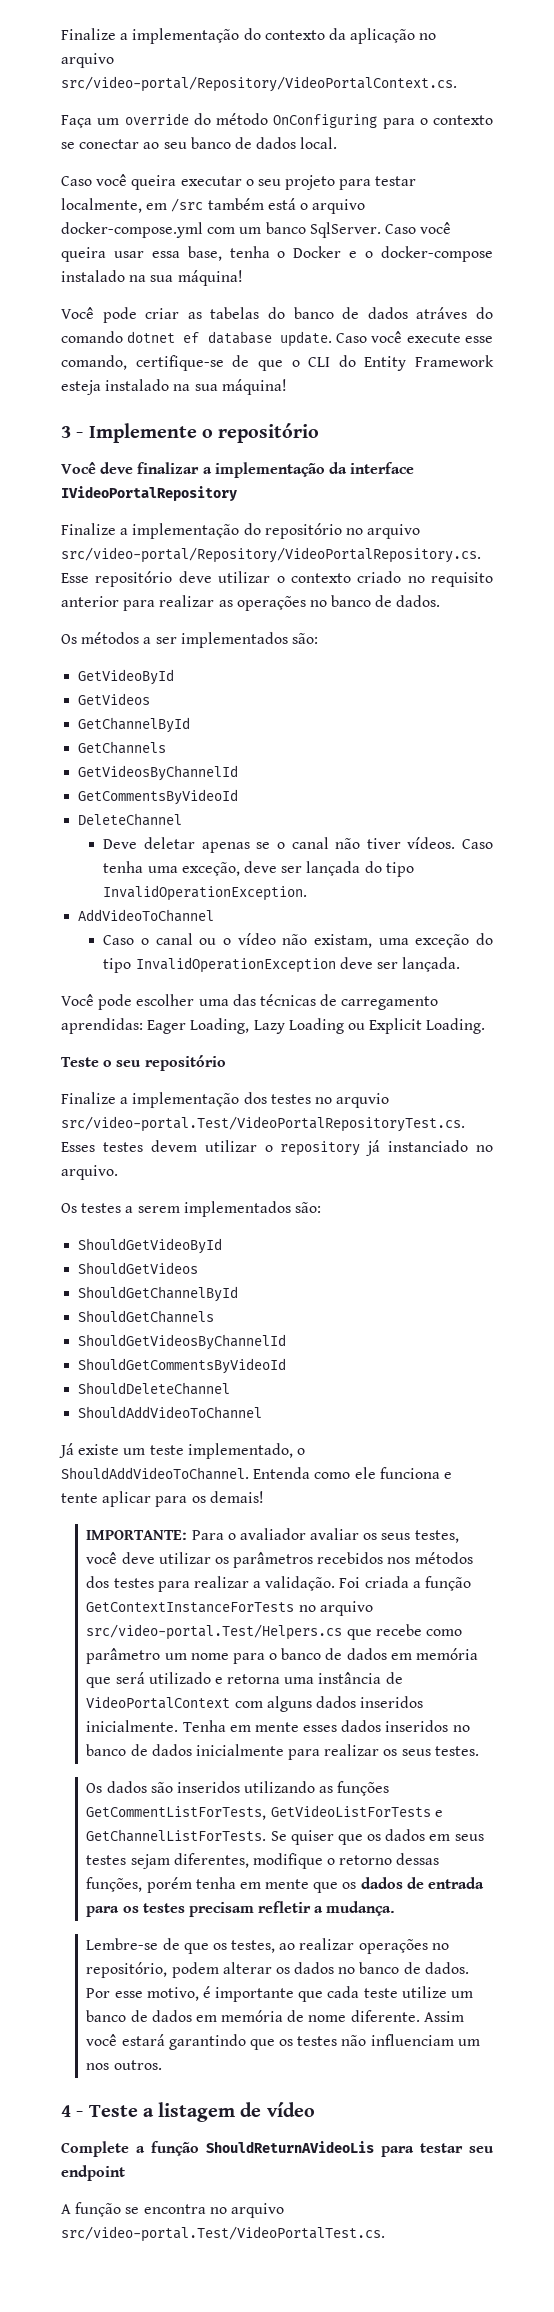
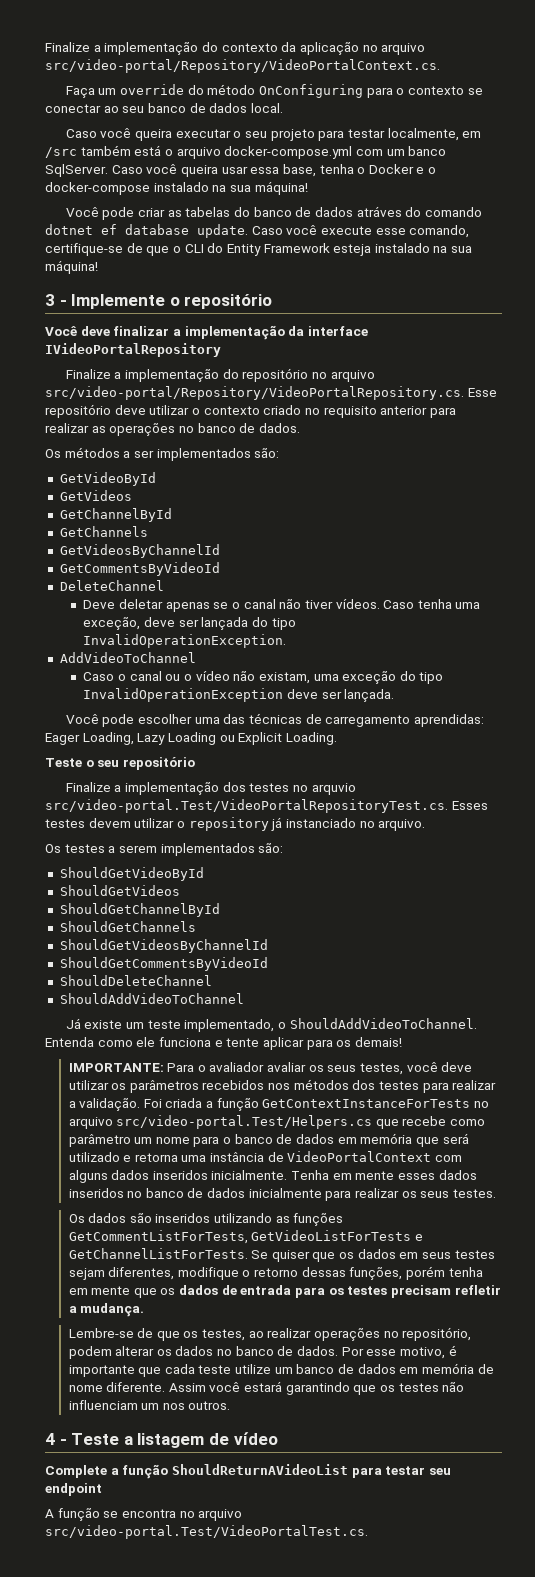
[206,2141,374,2153] ShouldReturnAVideoLis -> [171,1464,348,1475] ShouldReturnAVideoList

